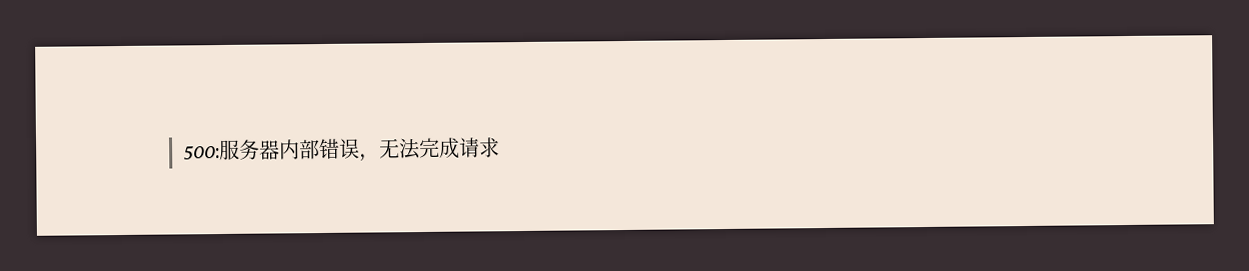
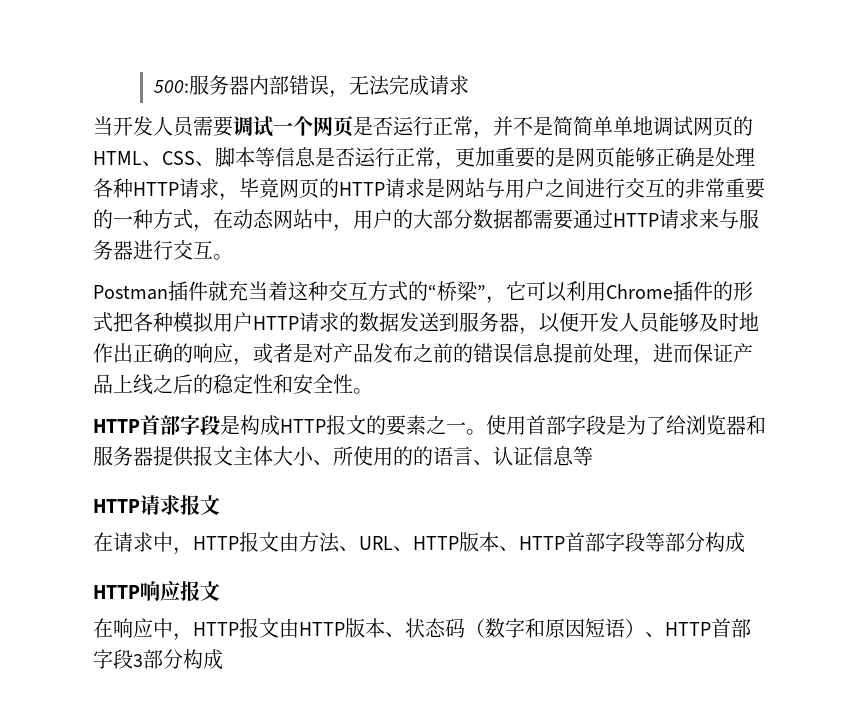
(500, 147) none -> [93,116,753,139] [93,147,755,170] [93,178,765,201] [93,209,759,232] [93,240,233,260] [93,281,753,304] [93,312,759,335] [93,343,753,366] [93,374,373,395] [93,415,766,436] [93,446,593,467] [93,495,220,515] [93,532,745,555] [93,581,220,601] [93,618,751,641] [93,649,223,670] // 当开发人员需要调试一个网页是否运行正常，并不是简简单单地调试网页的HTML、CSS、脚本等信息是否运行正常，更加重要的是网页能够正确是处理各种HTTP请求，毕竟网页的HTTP请求是网站与用户之间进行交互的非常重要的一种方式，在动态网站中，用户的大部分数据都需要通过HTTP请求来与服务器进行交互。 // Postman插件就充当着这种交互方式的“桥梁”，它可以利用Chrome插件的形式把各种模拟用户HTTP请求的数据发送到服务器，以便开发人员能够及时地作出正确的响应，或者是对产品发布之前的错误信息提前处理，进而保证产品上线之后的稳定性和安全性。 // HTTP首部字段是构成HTTP报文的要素之一。使用首部字段是为了给浏览器和服务器提供报文主体大小、所使用的的语言、认证信息等 // HTTP请求报文 // 在请求中，HTTP报文由方法、URL、HTTP版本、HTTP首部字段等部分构成 // HTTP响应报文 // 在响应中，HTTP报文由HTTP版本、状态码（数字和原因短语）、HTTP首部字段3部分构成

